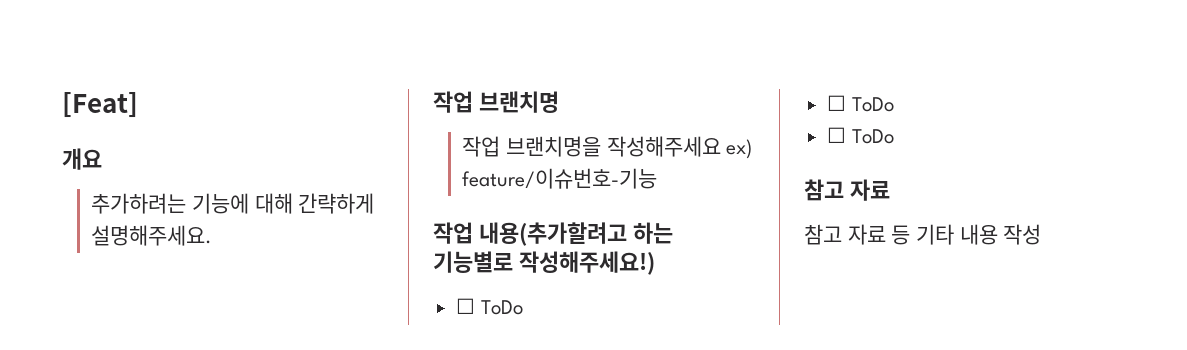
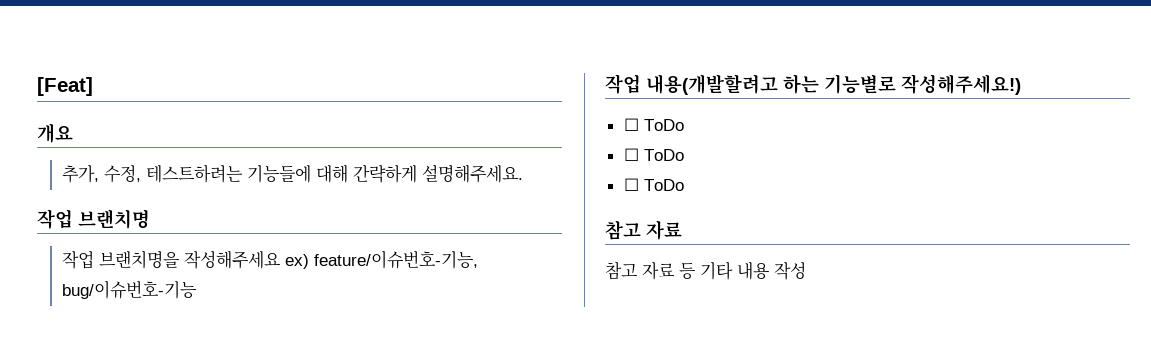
[91,193,249,214] 추가하려는 기능에 -> [61,164,311,183] 추가, 수정, 테스트하려는 기능들에
[462,168,658,189] [433,222,627,246] feature/이슈번호-기능 // 작업 내용(추가할려고 -> [313,250,478,269] [61,280,197,299] [605,74,778,95] feature/이슈번호-기능, bug/이슈번호-기능 // 작업 내용(개발할려고

